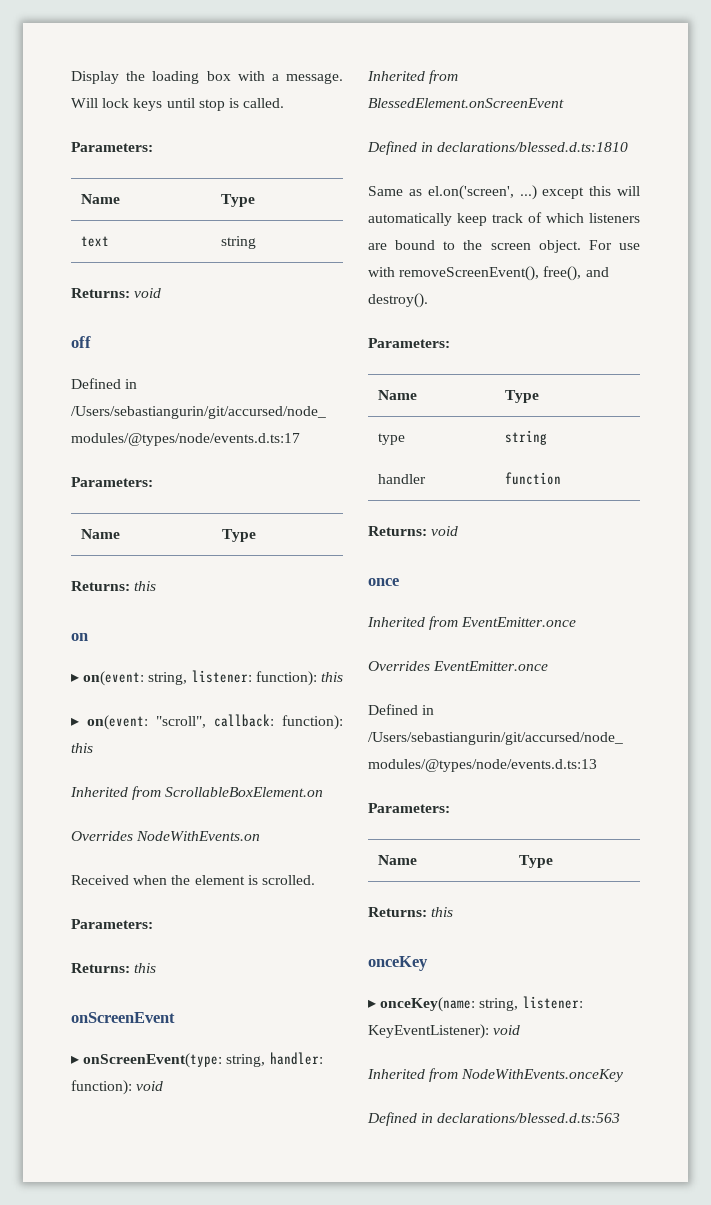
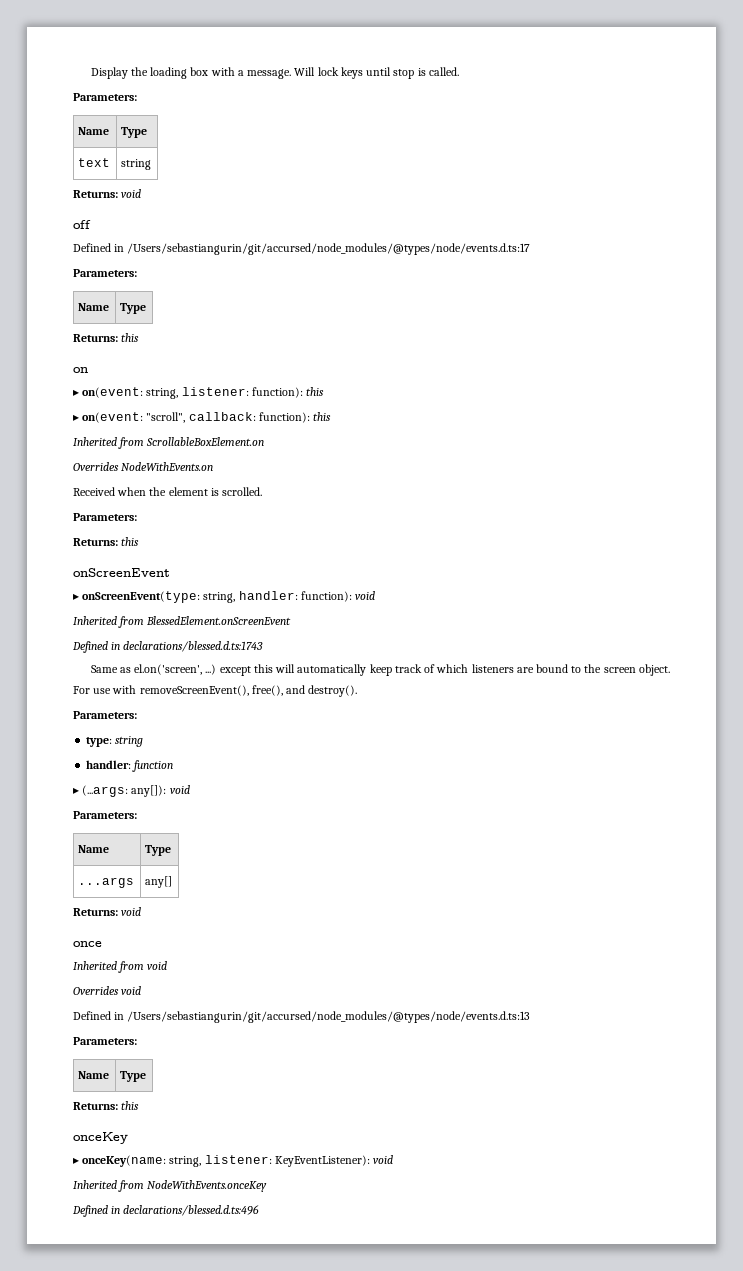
[437,142,629,152] declarations/blessed.d.ts:1810 -> [123,641,264,652] declarations/blessed.d.ts:1743
[378,390,418,400] [505,390,540,403] [378,433,406,445] [505,430,548,445] [378,474,427,484] [505,472,562,485] // Name | Type // type | string // handler | function -> [86,736,144,747] [86,760,174,772] [73,785,190,797] [73,811,137,819] [78,845,110,853] [145,845,172,856] [78,877,135,888] [145,876,173,888] // type: string // handler: function // ▸ (...args: any[]): void // Parameters: // Name | Type // ...args | any[]
[461,617,577,627] [368,661,549,671] EventEmitter.once // Overrides EventEmitter.once -> [147,961,168,970] [73,986,142,995] void // Overrides void
[437,1113,621,1123] declarations/blessed.d.ts:563 -> [123,1205,260,1216] declarations/blessed.d.ts:496

